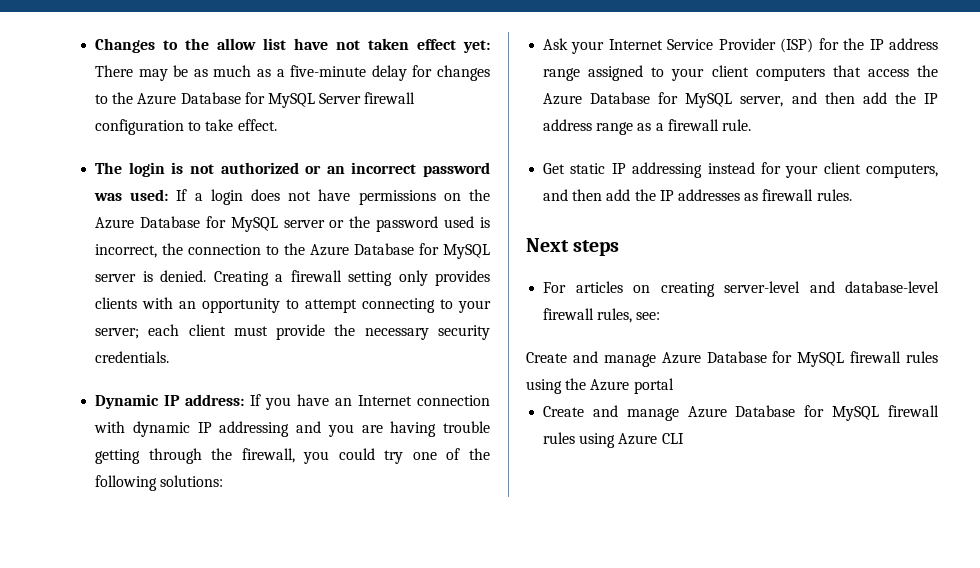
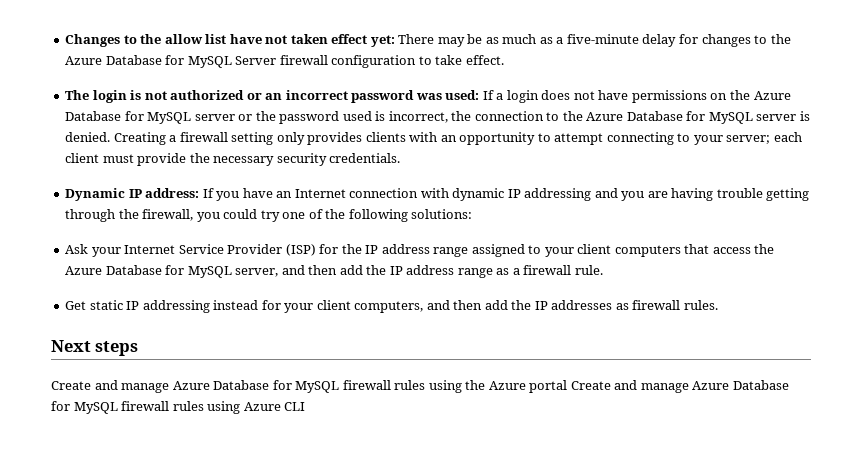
[543,281,939,297] [543,308,661,323] // For articles on creating server-level and database-level firewall rules, see: -> (139, 348) none
(674, 386) // -> (568, 386) none

